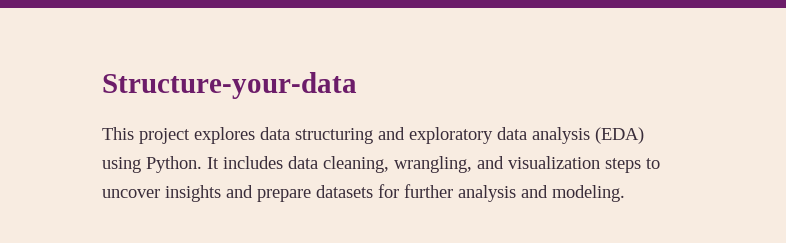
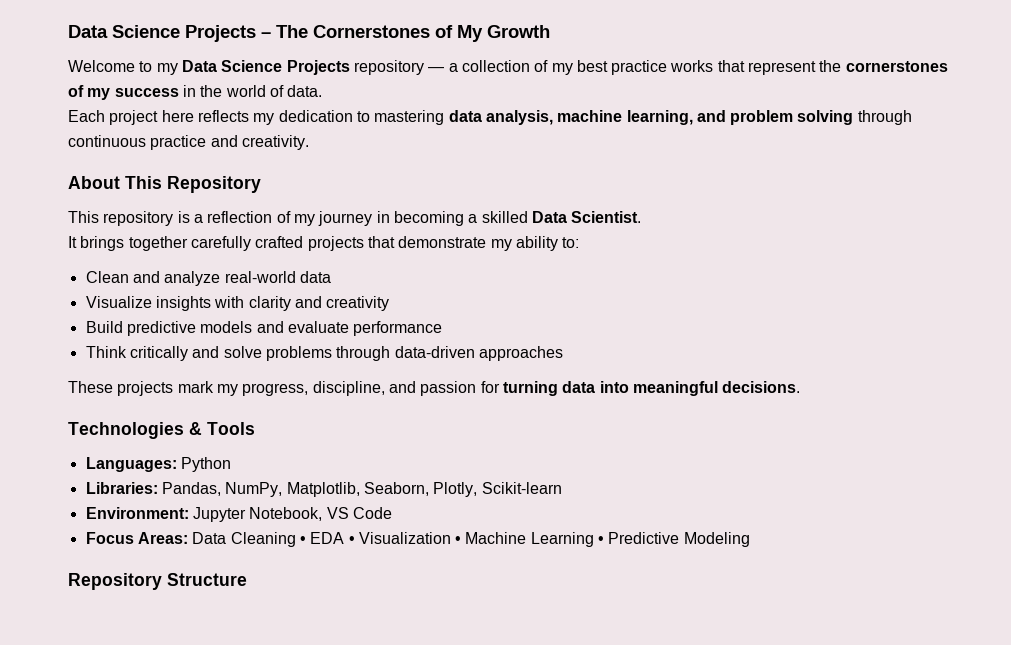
[102,72,357,99] [102,127,644,144] [102,156,660,173] [102,184,625,202] Structure-your-data // This project explores data structuring and exploratory data analysis (EDA) using Python. It includes data cleaning, wrangling, and visualization steps to uncover insights and prepare datasets for further analysis and modeling. -> [68,25,550,42] [68,60,948,75] [68,85,323,100] [68,110,912,125] [68,135,309,150] [68,176,261,193] [68,211,642,226] [68,236,580,251] [85,271,331,286] [85,296,390,311] [85,321,443,336] [85,346,563,361] [68,381,801,396] [68,422,255,439] [85,457,231,472] [85,482,562,497] [85,507,392,522] [85,532,750,547] [68,573,247,590] Data Science Projects – The Cornerstones of My Growth // Welcome to my Data Science Projects repository — a collection of my best practice works that represent the cornerstones of my success in the world of data. // Each project here reflects my dedication to mastering data analysis, machine learning, and problem solving through continuous practice and creativity. // About This Repository // This repository is a reflection of my journey in becoming a skilled Data Scientist. // It brings together carefully crafted projects that demonstrate my ability to: // Clean and analyze real-world data // Visualize insights with clarity and creativity // Build predictive models and evaluate performance // Think critically and solve problems through data-driven approaches // These projects mark my progress, discipline, and passion for turning data into meaningful decisions. // Technologies & Tools // Languages: Python // Libraries: Pandas, NumPy, Matplotlib, Seaborn, Plotly, Scikit-learn // Environment: Jupyter Notebook, VS Code // Focus Areas: Data Cleaning • EDA • Visualization • Machine Learning • Predictive Modeling // Repository Structure

